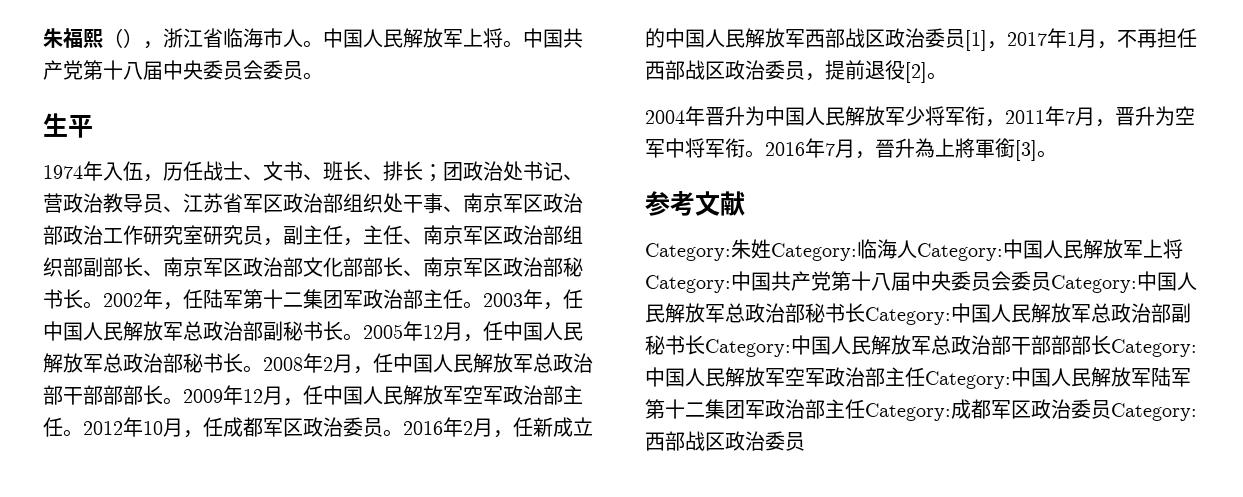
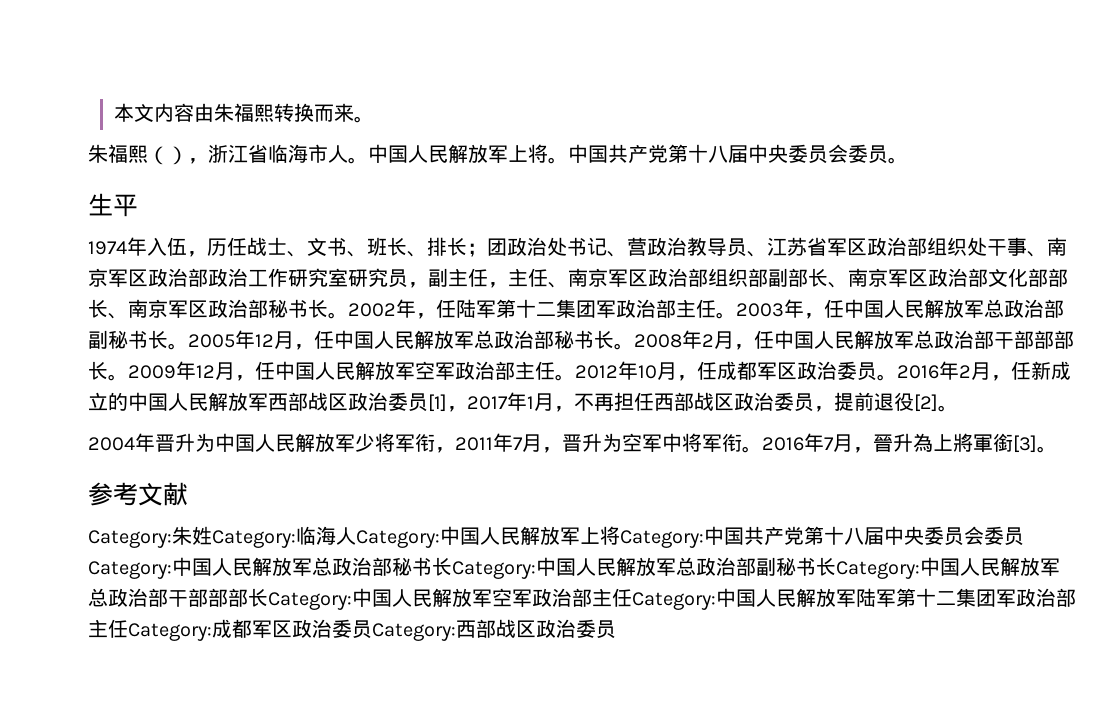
(43, 38) none -> [114,103,375,123] 本文内容由朱福熙转换而来。 //

